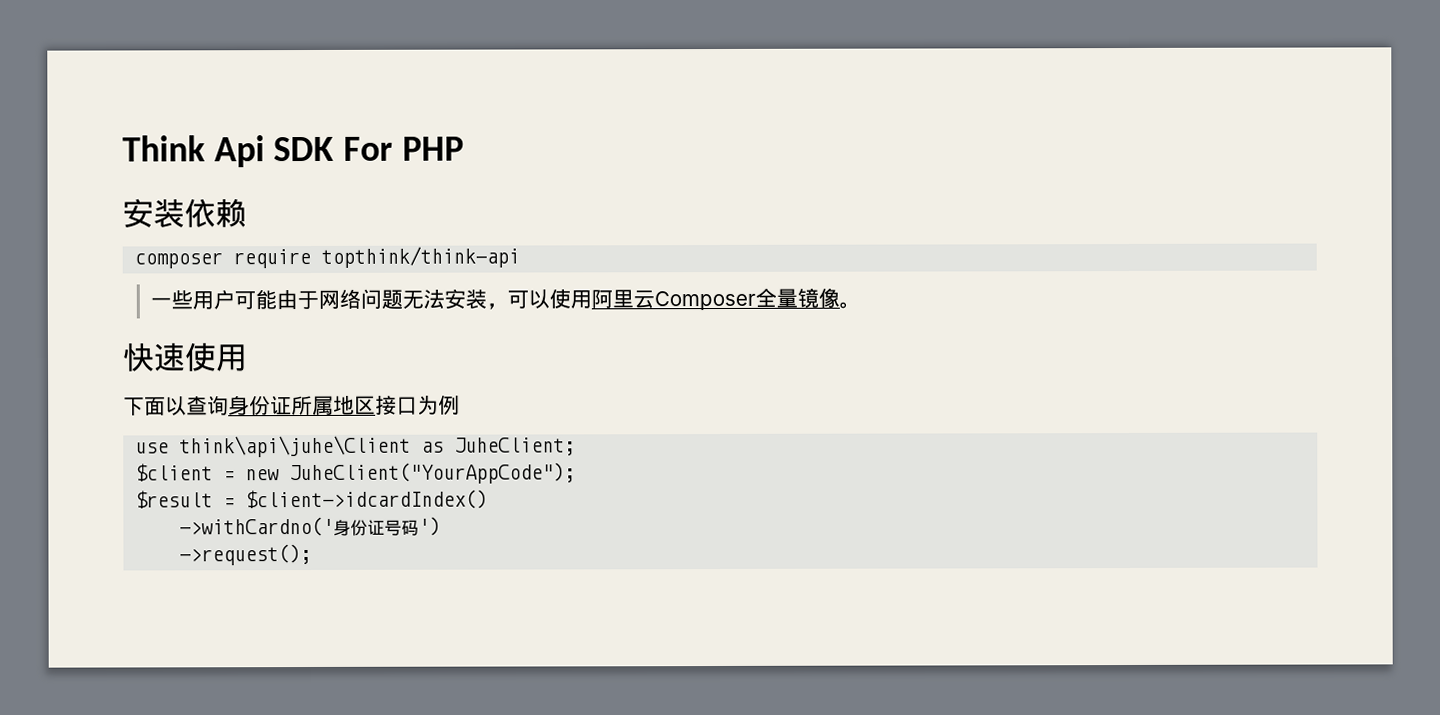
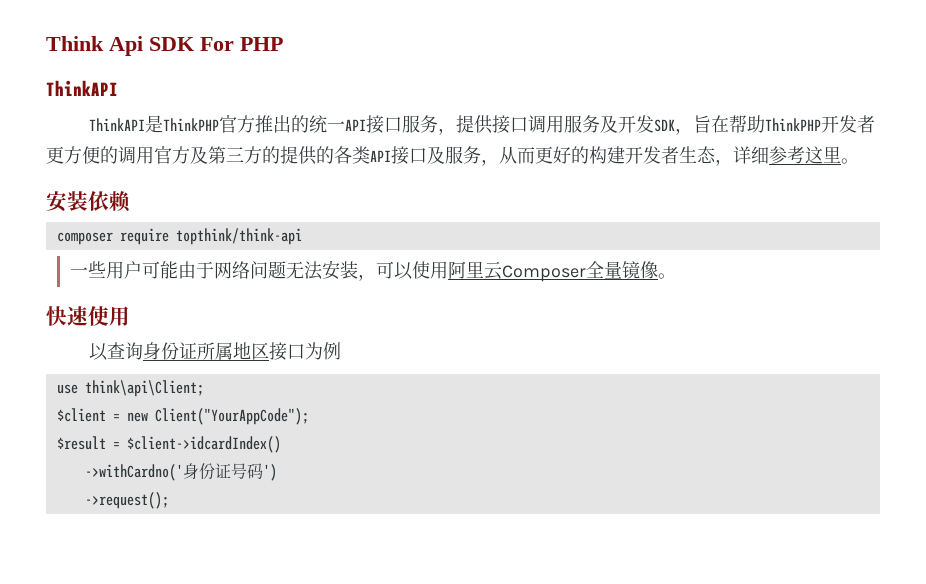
(464, 148) none -> [46,80,118,96] [89,115,876,135] [46,146,859,166] // ThinkAPI // ThinkAPI是ThinkPHP官方推出的统一API接口服务，提供接口调用服务及开发SDK，旨在帮助ThinkPHP开发者更方便的调用官方及第三方的提供的各类API接口及服务，从而更好的构建开发者生态，详细参考这里。
[123,396,166,416] 下面 -> (130, 316) none
[179,435,577,458] think\api\juhe\Client as JuheClient; -> [84,380,204,397] think\api\Client;
[289,462,577,485] JuheClient("YourAppCode"); -> [154,408,309,425] Client("YourAppCode");

